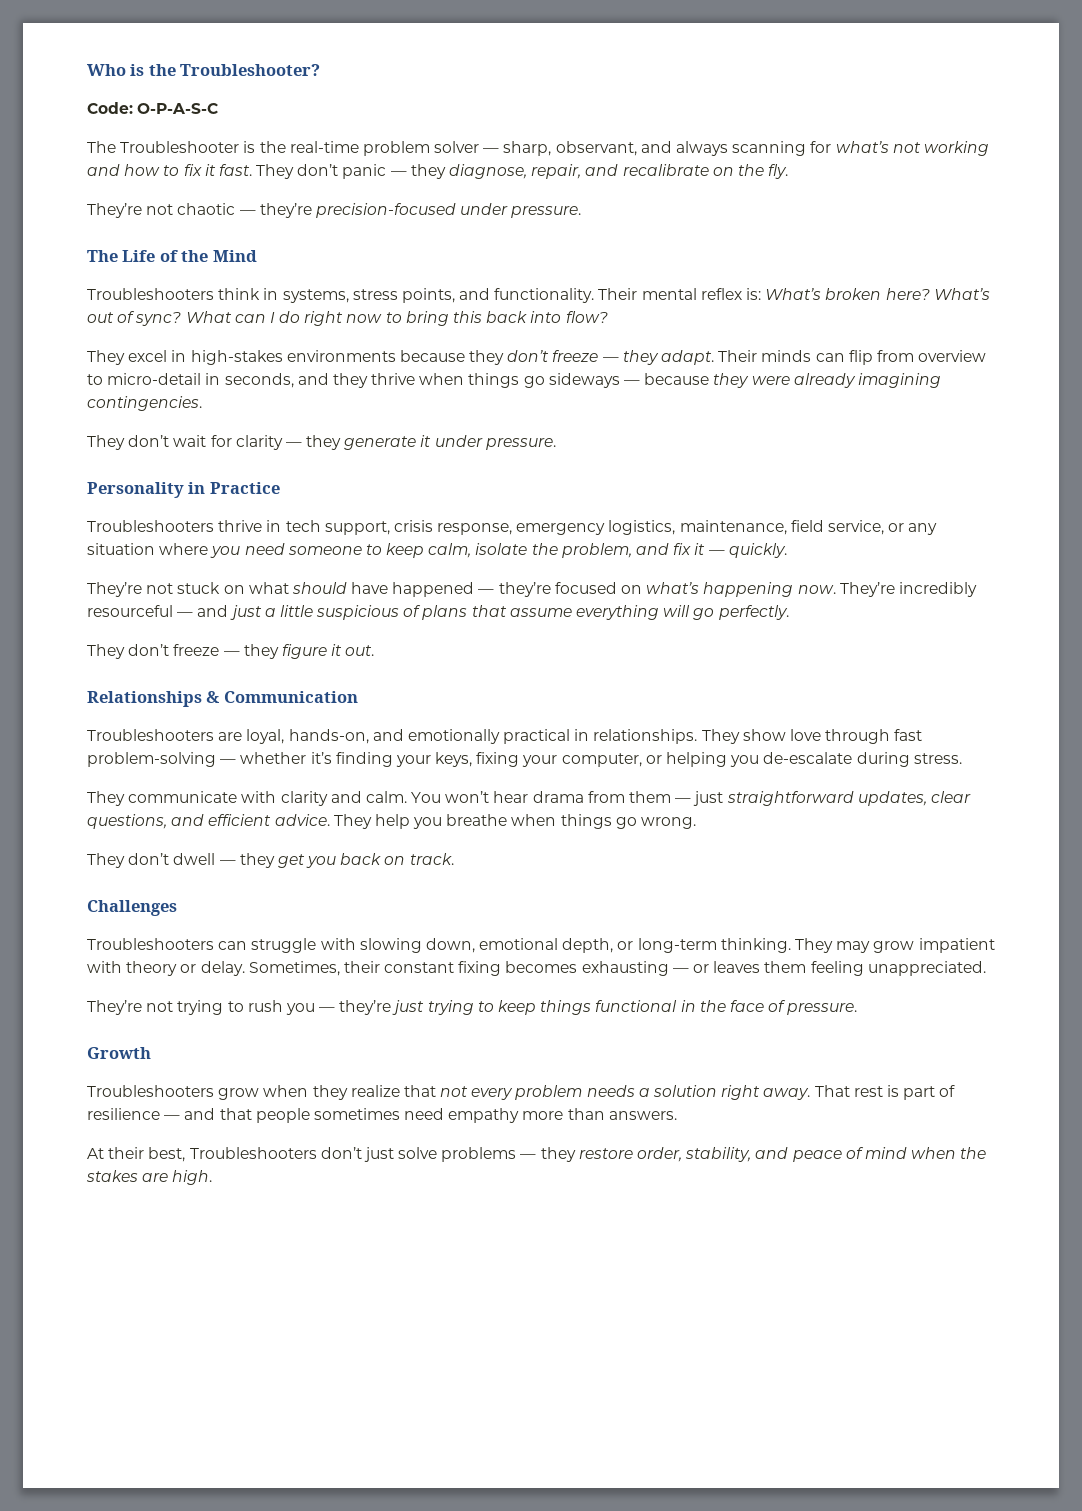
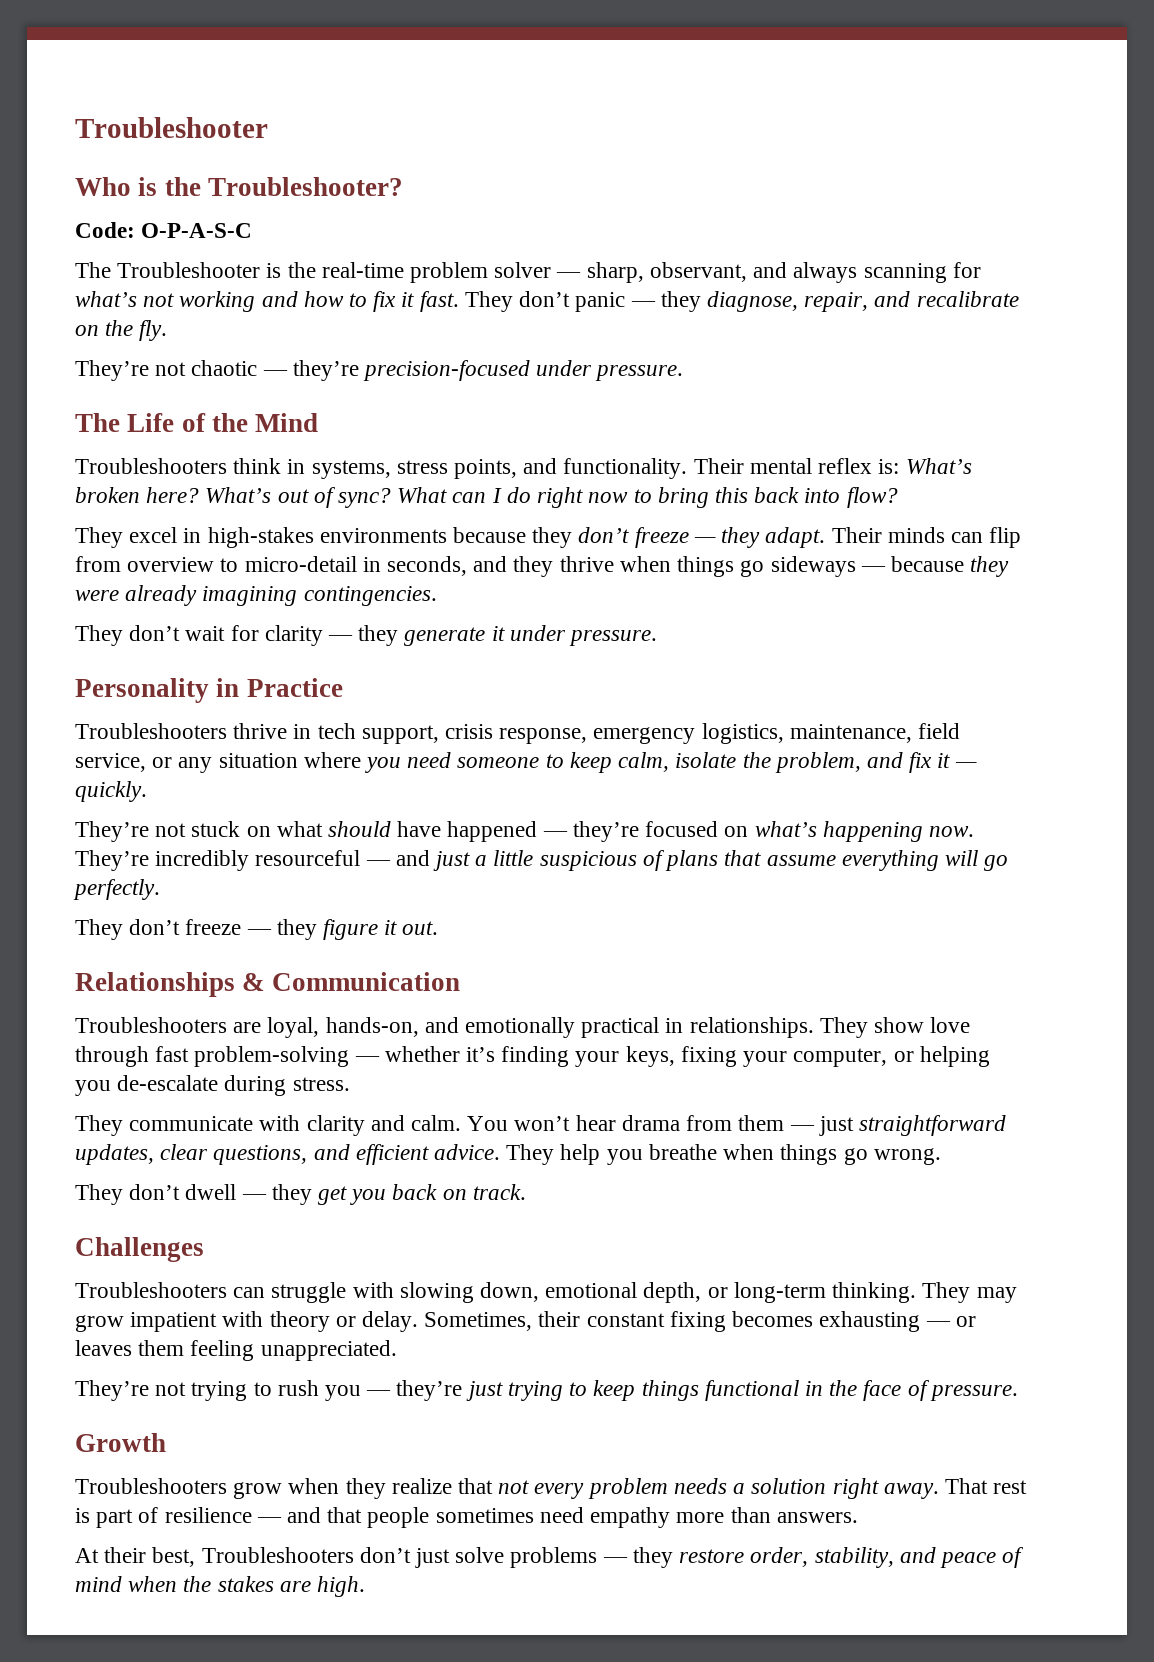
(87, 70) none -> [75,117,268,138] Troubleshooter //

